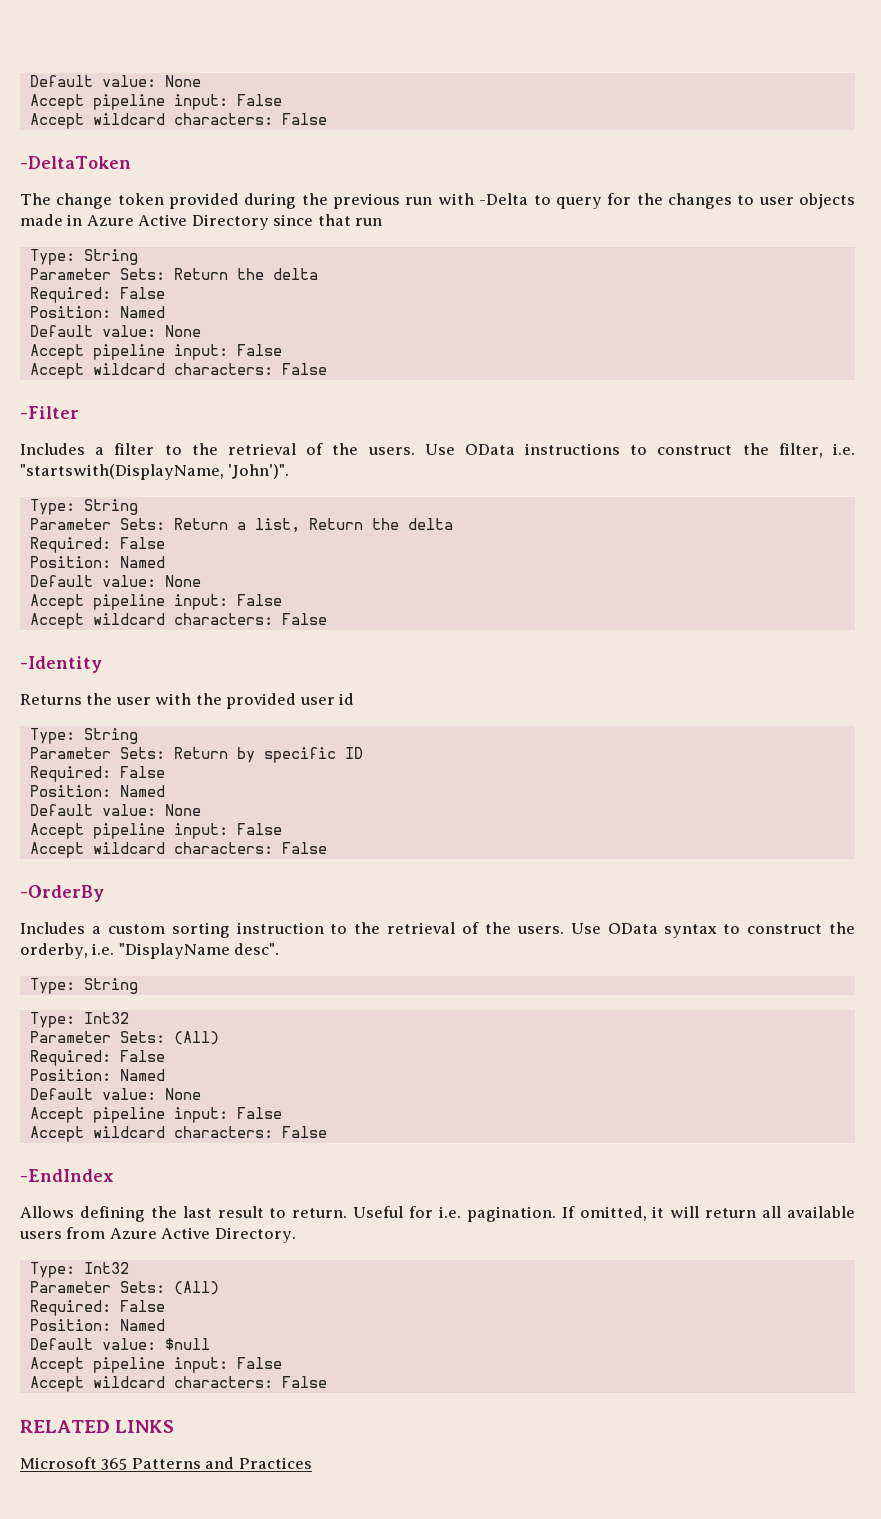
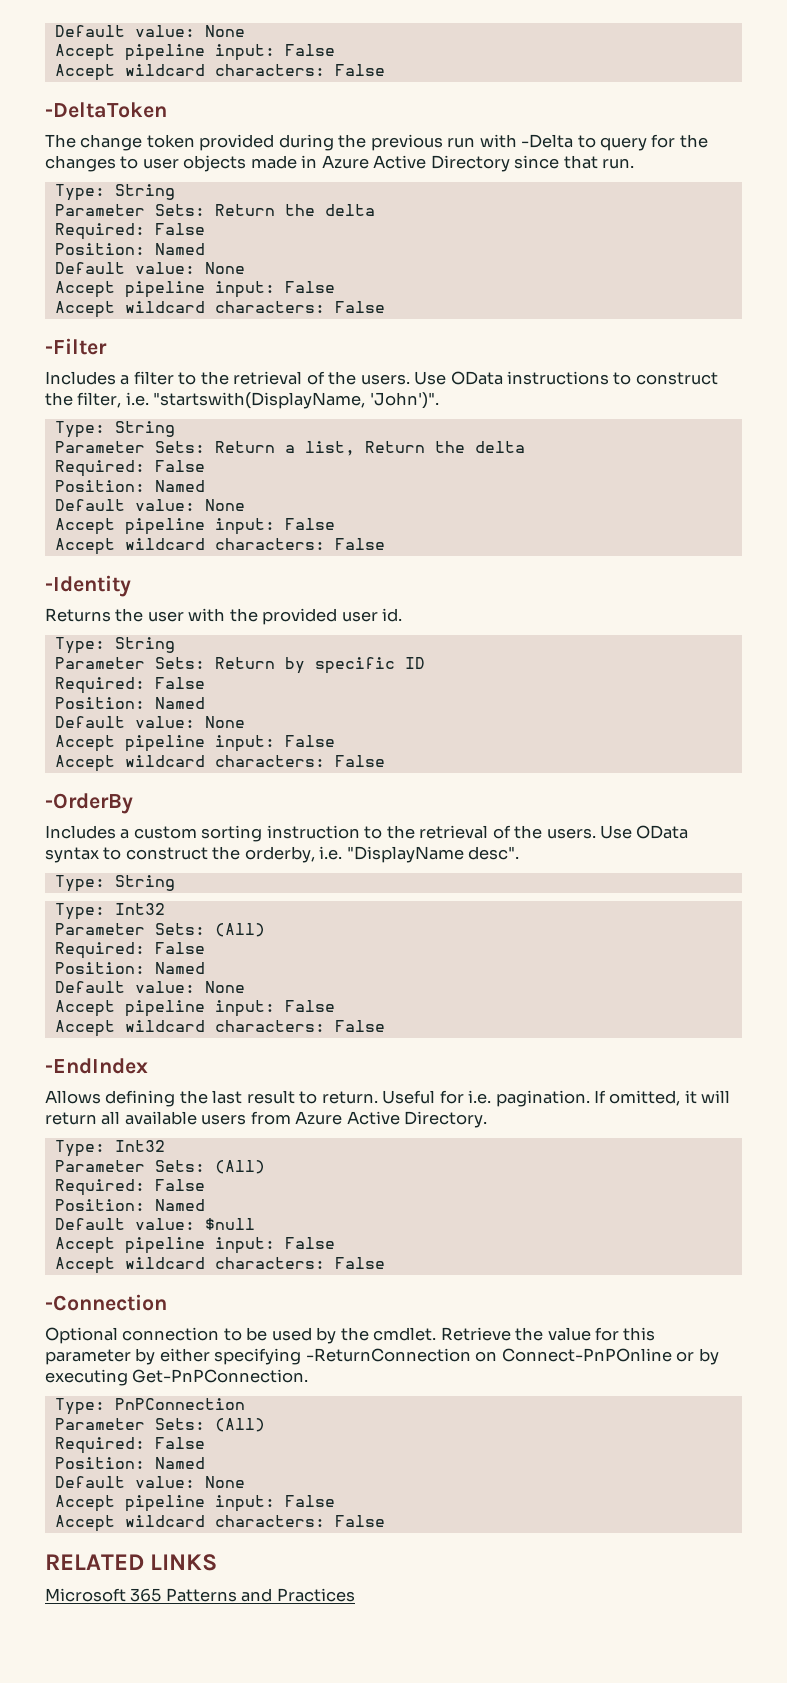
[355,218,383,226] run -> [602,158,635,169] run.
[339,693,355,705] id -> [382,608,403,622] id.
(327, 1382) none -> [45,1294,167,1311] [45,1327,656,1344] [45,1348,719,1365] [45,1369,309,1386] [54,1398,245,1415] [54,1418,265,1432] [54,1437,205,1454] [54,1457,205,1469] [54,1476,245,1488] [54,1495,335,1512] [54,1515,385,1532] // -Connection // Optional connection to be used by the cmdlet. Retrieve the value for this parameter by either specifying -ReturnConnection on Connect-PnPOnline or by executing Get-PnPConnection. // Type: PnPConnection // Parameter Sets: (All) // Required: False // Position: Named // Default value: None // Accept pipeline input: False // Accept wildcard characters: False

